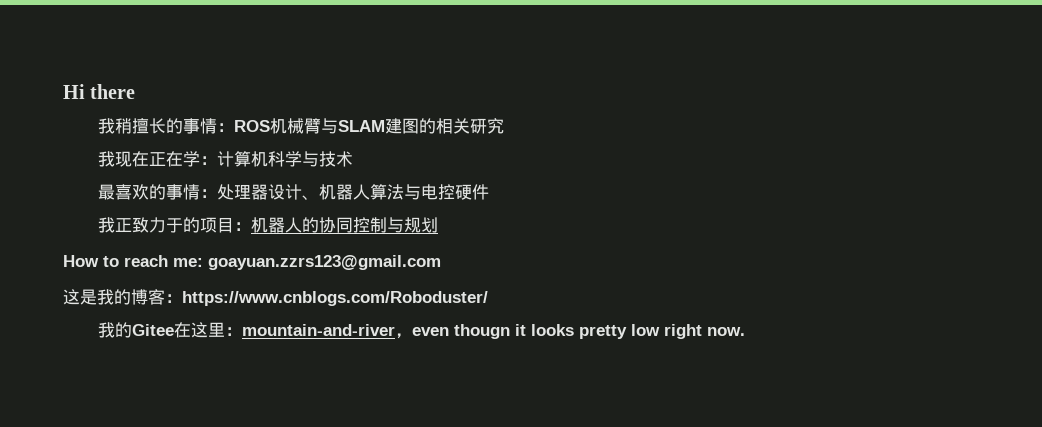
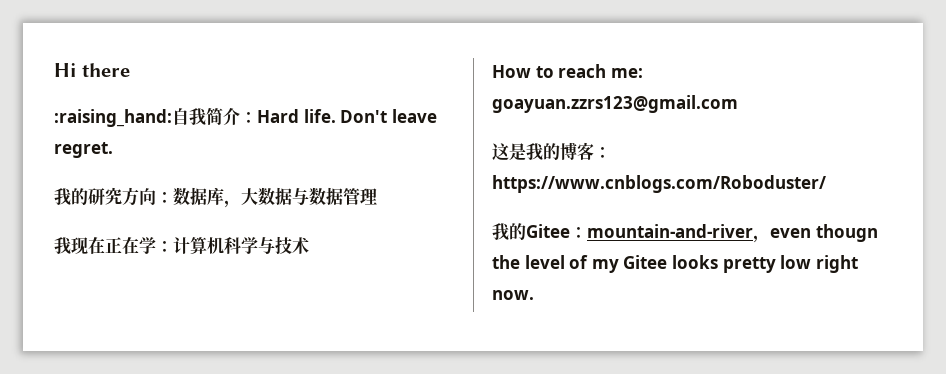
[97,118,504,134] 我稍擅长的事情：ROS机械臂与SLAM建图的相关研究 -> [54,107,437,127] [54,142,113,158] [54,187,377,208] :raising_hand:自我简介：Hard life. Don't leave regret. // 我的研究方向：数据库，大数据与数据管理
[97,184,489,200] [97,217,438,233] // 最喜欢的事情：处理器设计、机器人算法与电控硬件 // 我正致力于的项目：机器人的协同控制与规划 -> (309, 245) none
[173,322,225,338] 在这里 -> (570, 231) none
[514,324,526,336] it -> [492,255,668,273] the level of my Gitee

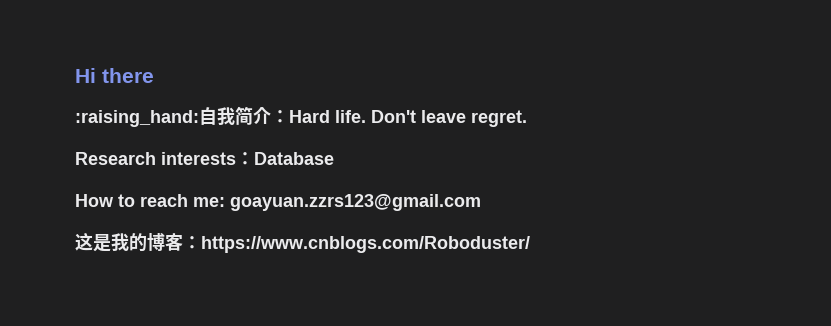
[54,187,377,208] [54,236,309,255] 我的研究方向：数据库，大数据与数据管理 // 我现在正在学：计算机科学与技术 -> [75,152,334,165] Research interests：Database
[492,223,878,243] [492,255,858,273] [492,290,534,300] // 我的Gitee：mountain-and-river，even thougn the level of my Gitee looks pretty low right now. -> (530, 244) none

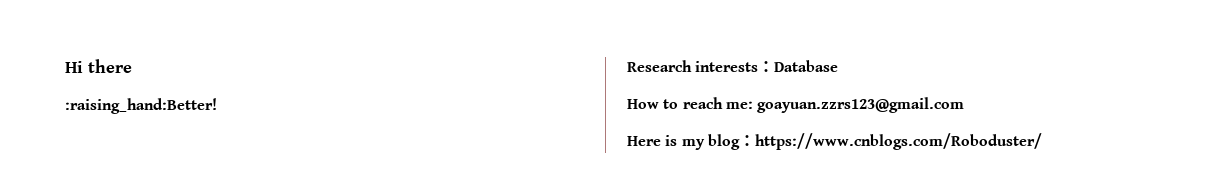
[75,106,527,127] :raising_hand:自我简介：Hard life. Don't leave regret. -> [65,98,217,114] :raising_hand:Better!
[75,232,183,252] 这是我的博客 -> [627,134,740,150] Here is my blog

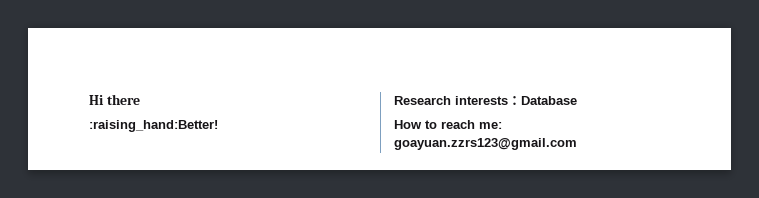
[627,133,1042,150] // Here is my blog：https://www.cnblogs.com/Roboduster/ -> (577, 144) none

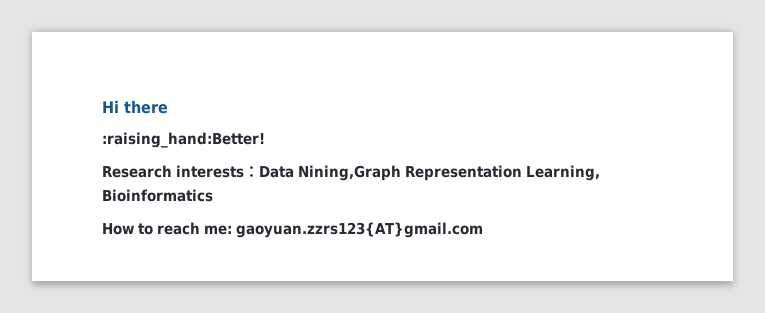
[521,96,577,105] Database -> [259,165,601,181] [102,189,213,202] Data Nining,Graph Representation Learning, Bioinformatics
[394,138,577,150] goayuan.zzrs123@gmail.com -> [236,222,484,238] gaoyuan.zzrs123{AT}gmail.com

